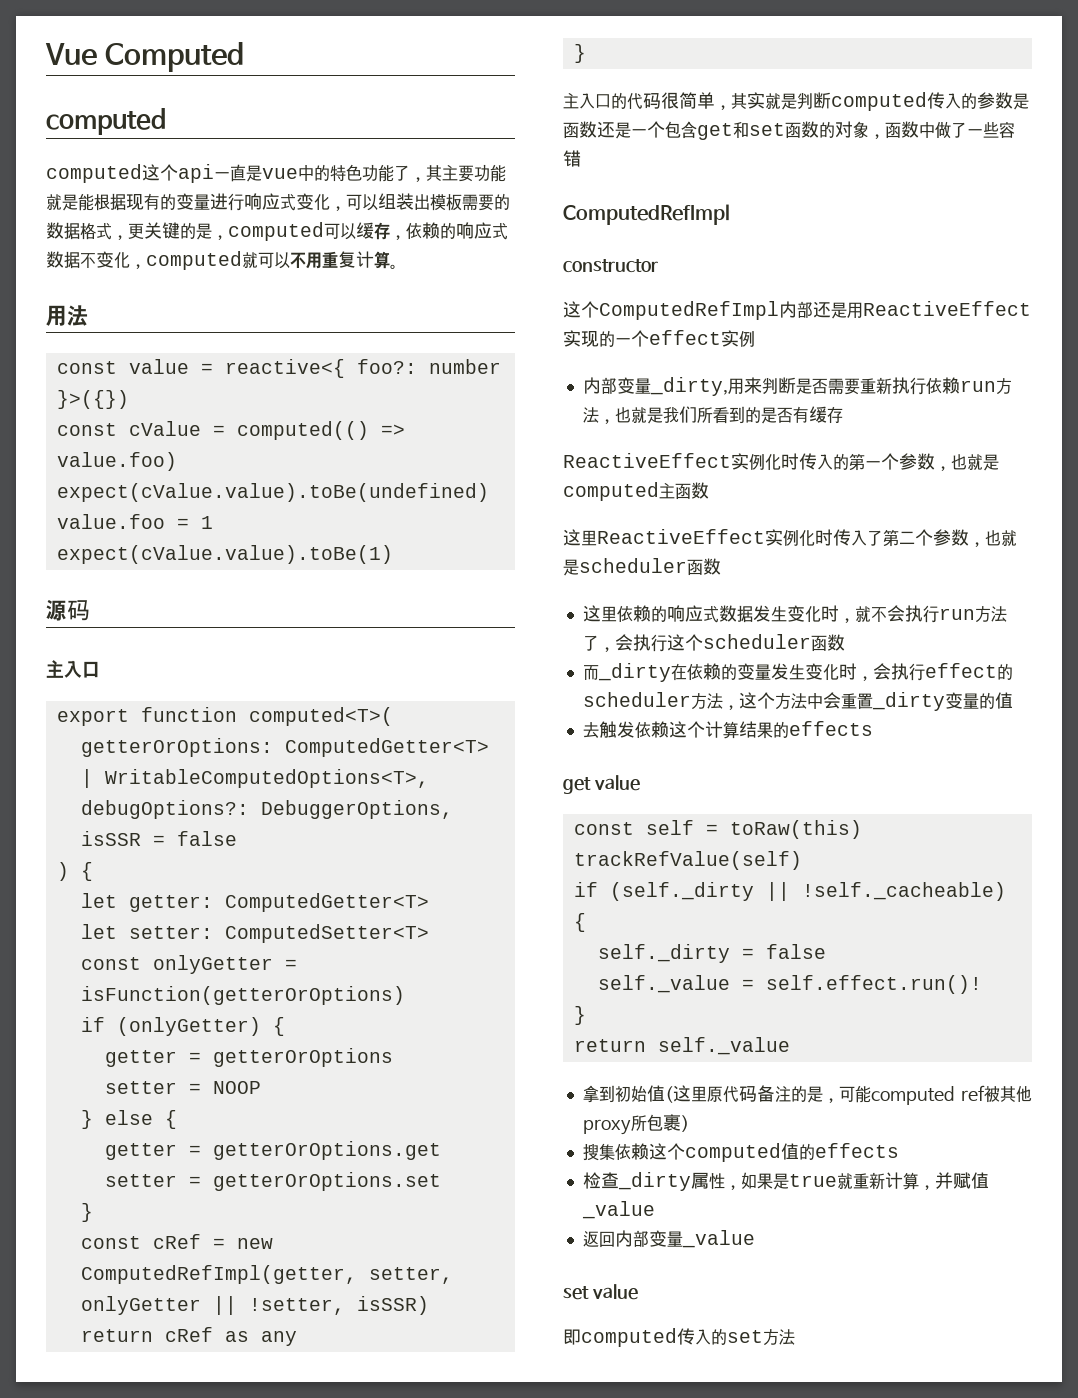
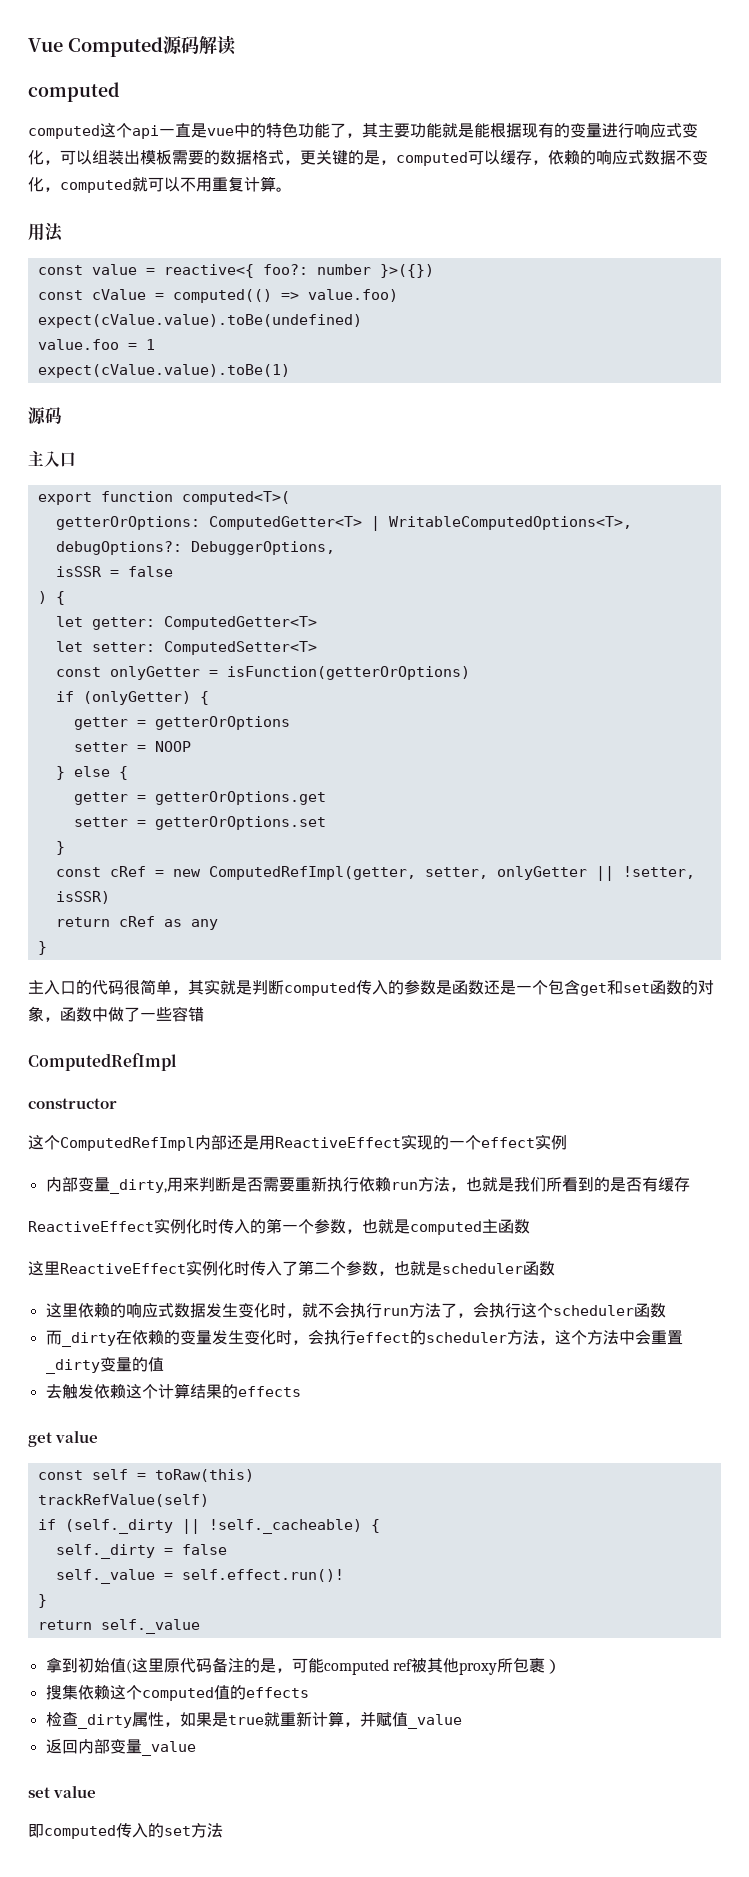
(244, 57) none -> [163,35,236,55] 源码解读

